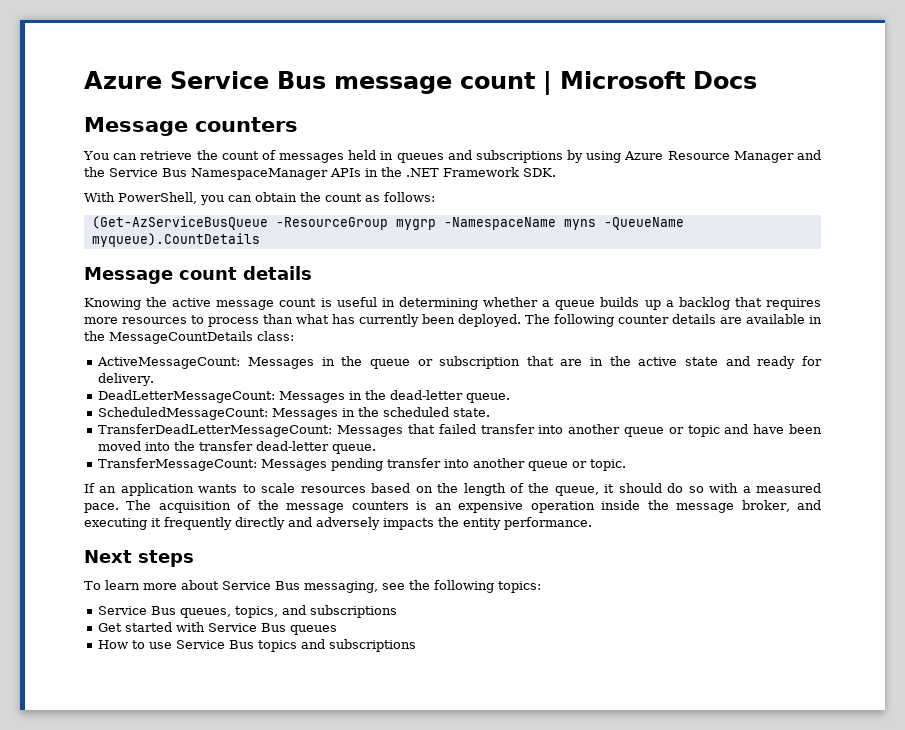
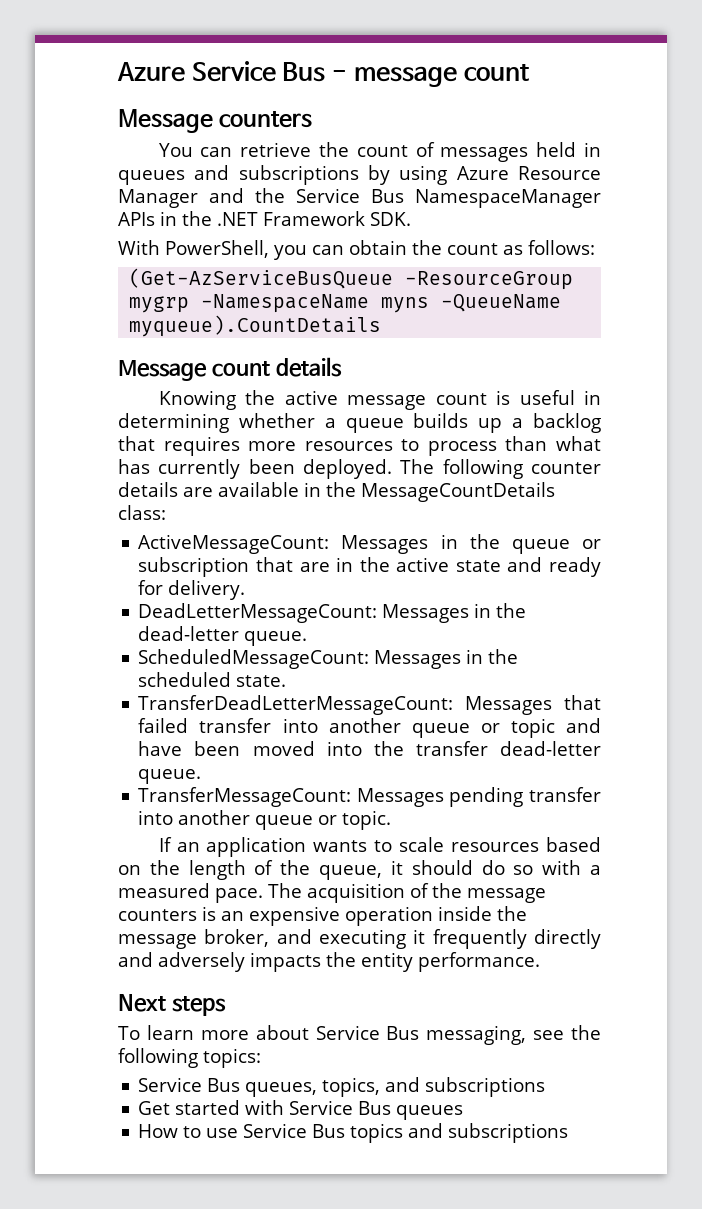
[334,71,757,95] message count | Microsoft Docs -> [332,64,529,87] - message count

